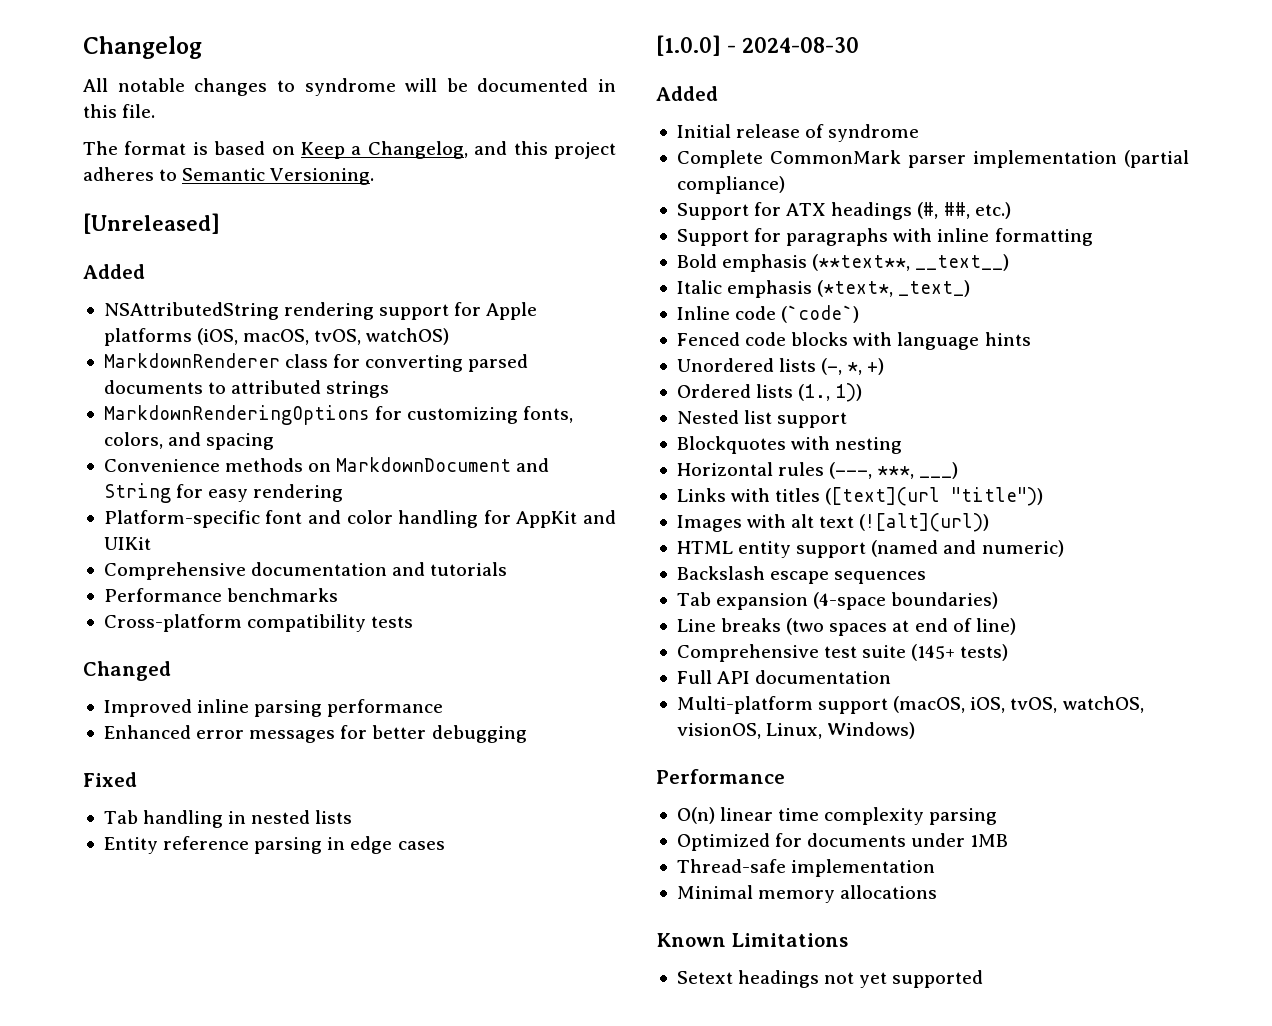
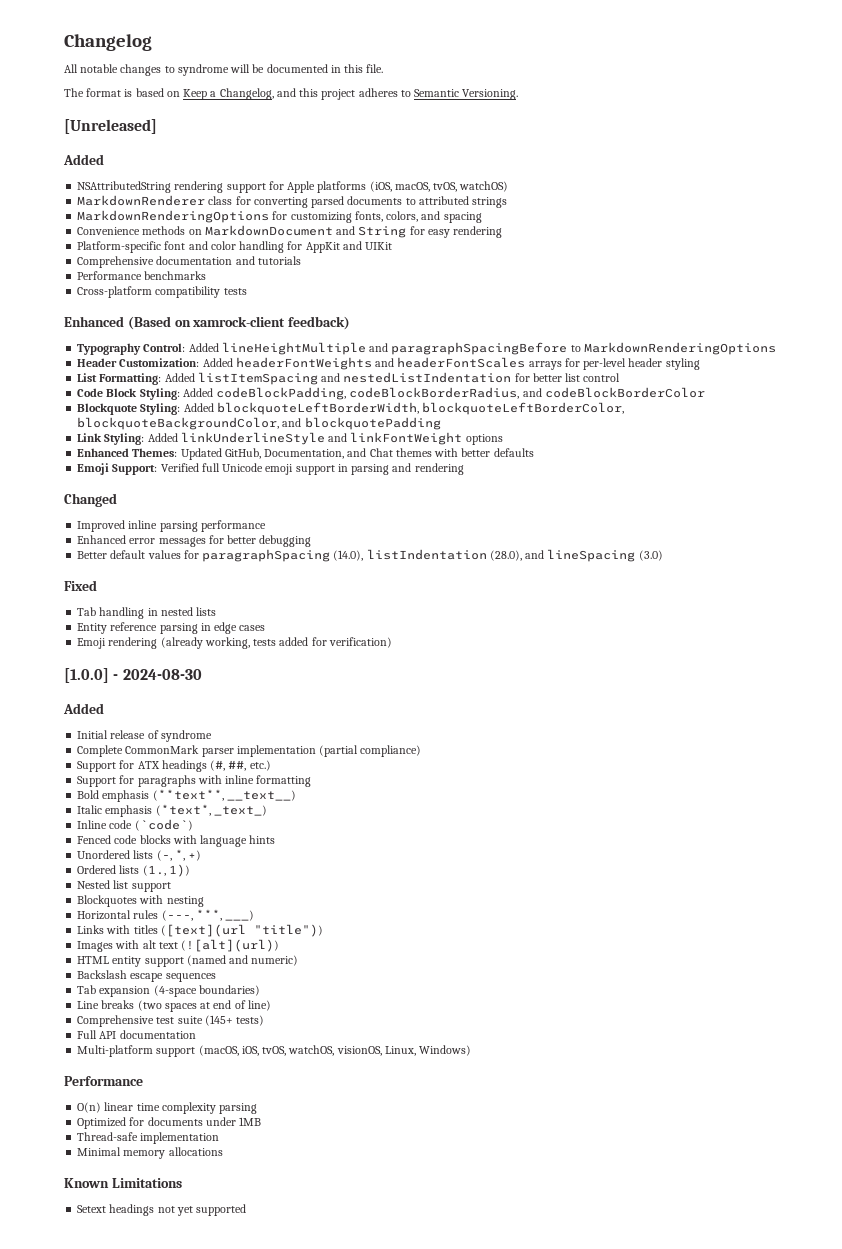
(414, 622) none -> [64,316,351,330] [77,342,776,355] [77,357,700,370] [77,372,621,385] [77,387,705,400] [77,402,625,415] [77,417,441,430] [77,432,503,445] [77,448,534,460] [77,463,464,475] // Enhanced (Based on xamrock-client feedback) // Typography Control: Added lineHeightMultiple and paragraphSpacingBefore to MarkdownRenderingOptions // Header Customization: Added headerFontWeights and headerFontScales arrays for per-level header styling // List Formatting: Added listItemSpacing and nestedListIndentation for better list control // Code Block Styling: Added codeBlockPadding, codeBlockBorderRadius, and codeBlockBorderColor // Blockquote Styling: Added blockquoteLeftBorderWidth, blockquoteLeftBorderColor, blockquoteBackgroundColor, and blockquotePadding // Link Styling: Added linkUnderlineStyle and linkFontWeight options // Enhanced Themes: Updated GitHub, Documentation, and Chat themes with better defaults // Emoji Support: Verified full Unicode emoji support in parsing and rendering
(527, 734) none -> [77,549,663,562] // Better default values for paragraphSpacing (14.0), listIndentation (28.0), and lineSpacing (3.0)
(445, 845) none -> [77,637,392,649] // Emoji rendering (already working, tests added for verification)

